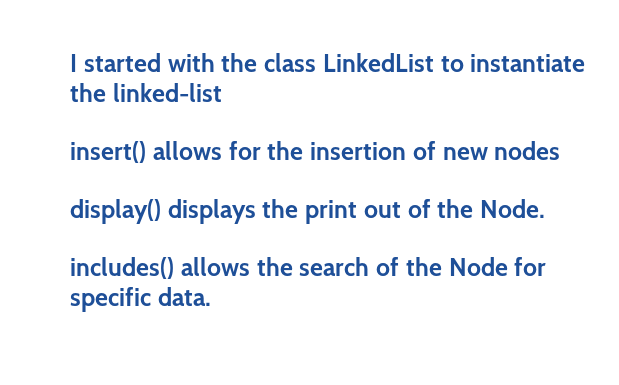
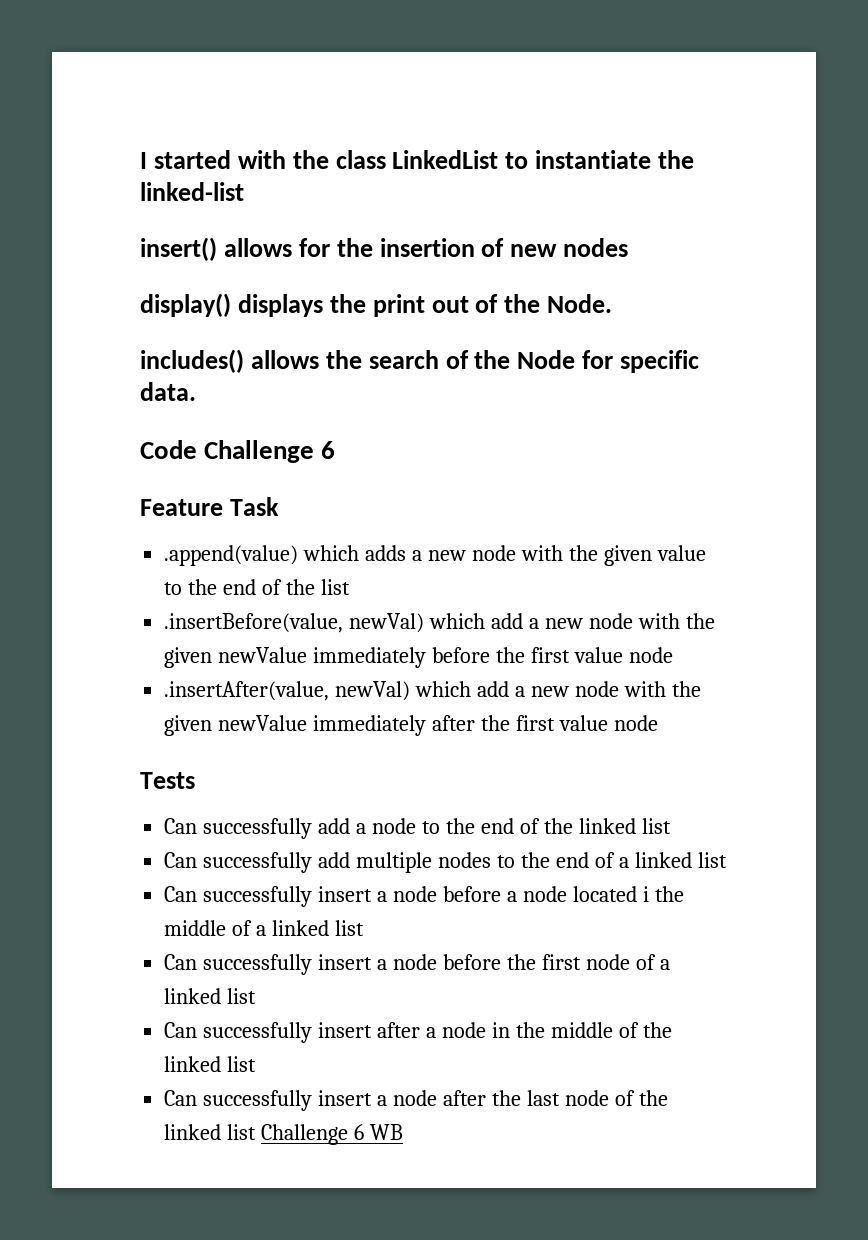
(211, 296) none -> [140,440,336,463] [140,497,279,516] [164,545,706,566] [164,579,350,595] [164,613,715,633] [164,647,673,668] [164,681,701,701] [164,715,658,736] [140,772,195,789] [164,818,671,839] [164,852,727,873] [164,886,684,907] [164,920,364,936] [164,954,670,975] [164,988,257,1004] [164,1022,672,1043] [164,1056,257,1072] [164,1090,668,1111] [164,1124,403,1145] // Code Challenge 6 // Feature Task // .append(value) which adds a new node with the given value to the end of the list // .insertBefore(value, newVal) which add a new node with the given newValue immediately before the first value node // .insertAfter(value, newVal) which add a new node with the given newValue immediately after the first value node // Tests // Can successfully add a node to the end of the linked list // Can successfully add multiple nodes to the end of a linked list // Can successfully insert a node before a node located i the middle of a linked list // Can successfully insert a node before the first node of a linked list // Can successfully insert after a node in the middle of the linked list // Can successfully insert a node after the last node of the linked list Challenge 6 WB

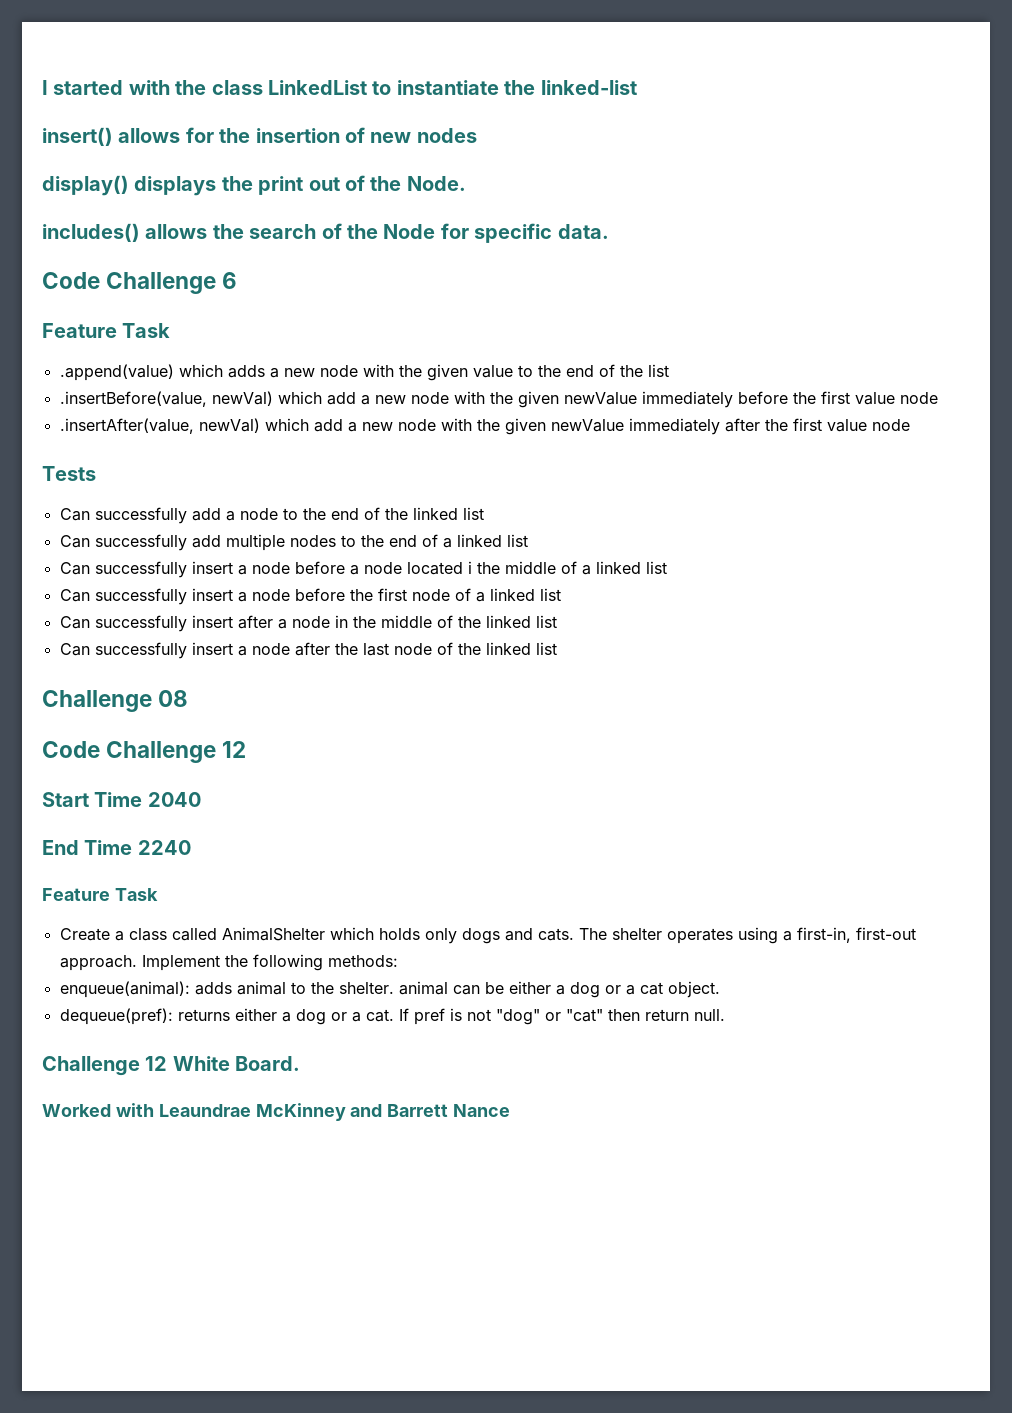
[261,1124,403,1145] Challenge 6 WB -> [42,690,189,712] [42,741,247,763] [42,792,201,807] [42,840,191,855] [42,888,158,901] [59,927,916,944] [59,954,398,971] [59,981,720,998] [59,1008,725,1025] [42,1056,301,1076] [42,1103,511,1121] // Challenge 08 // Code Challenge 12 // Start Time 2040 // End Time 2240 // Feature Task // Create a class called AnimalShelter which holds only dogs and cats. The shelter operates using a first-in, first-out approach. Implement the following methods: // enqueue(animal): adds animal to the shelter. animal can be either a dog or a cat object. // dequeue(pref): returns either a dog or a cat. If pref is not "dog" or "cat" then return null. // Challenge 12 White Board. // Worked with Leaundrae McKinney and Barrett Nance

